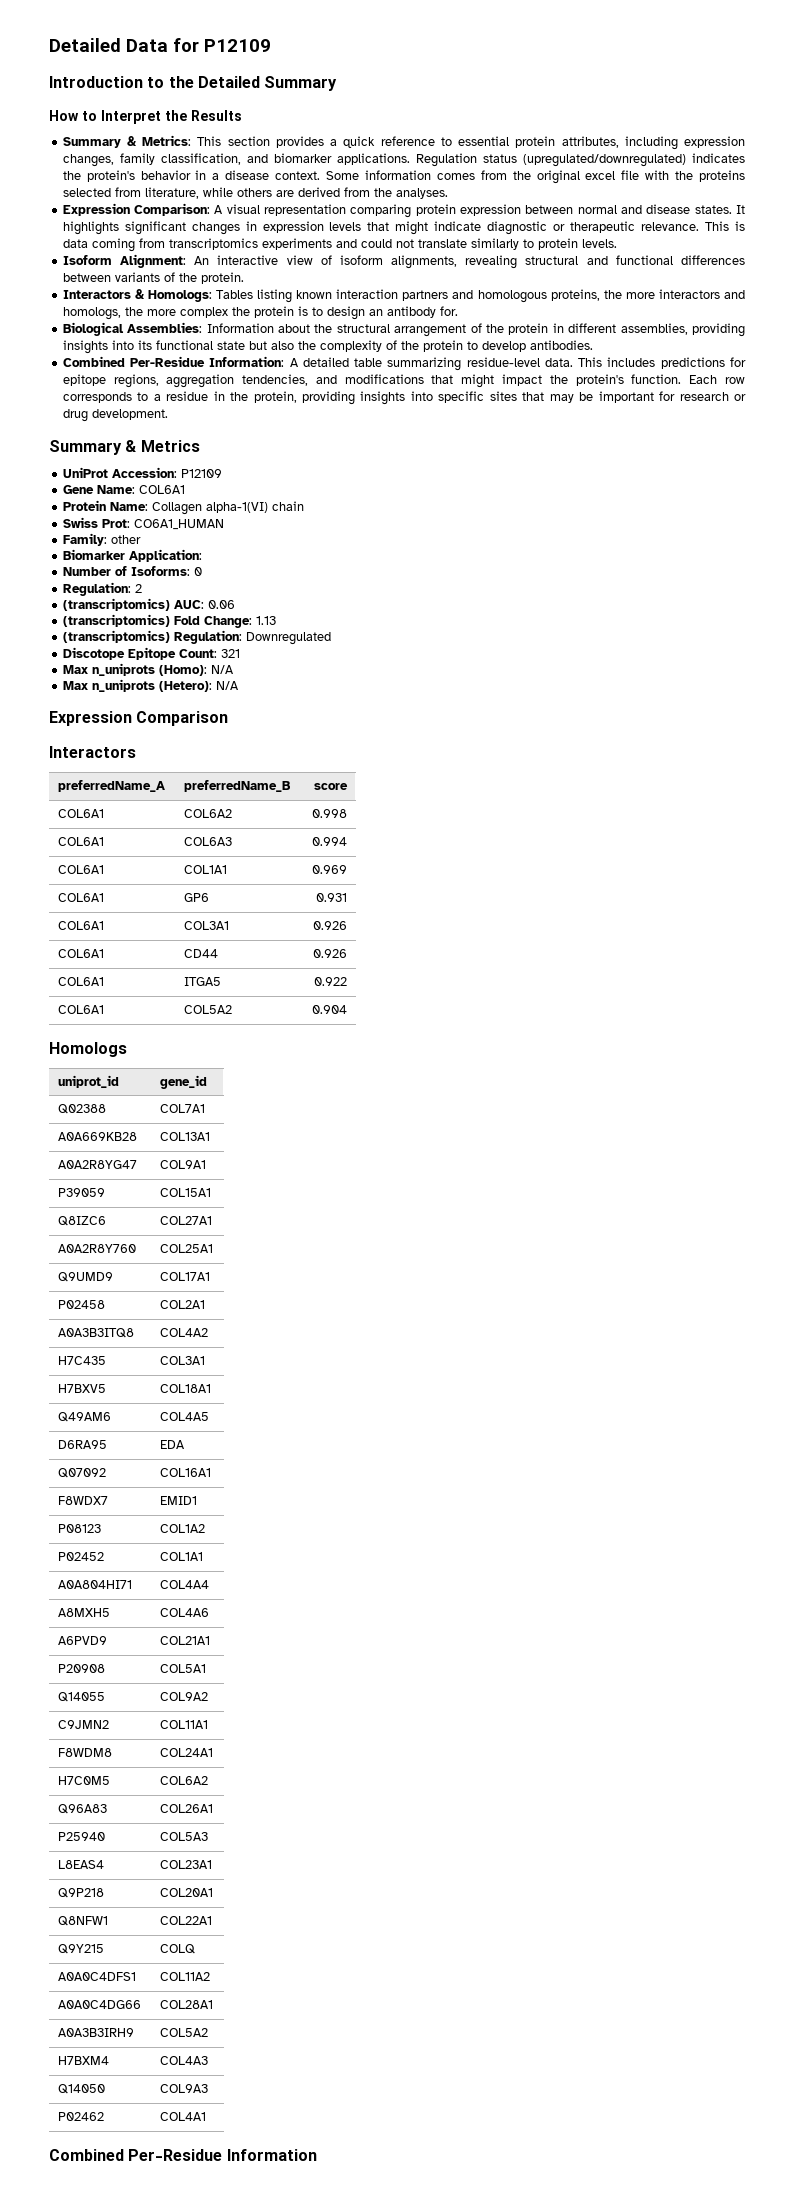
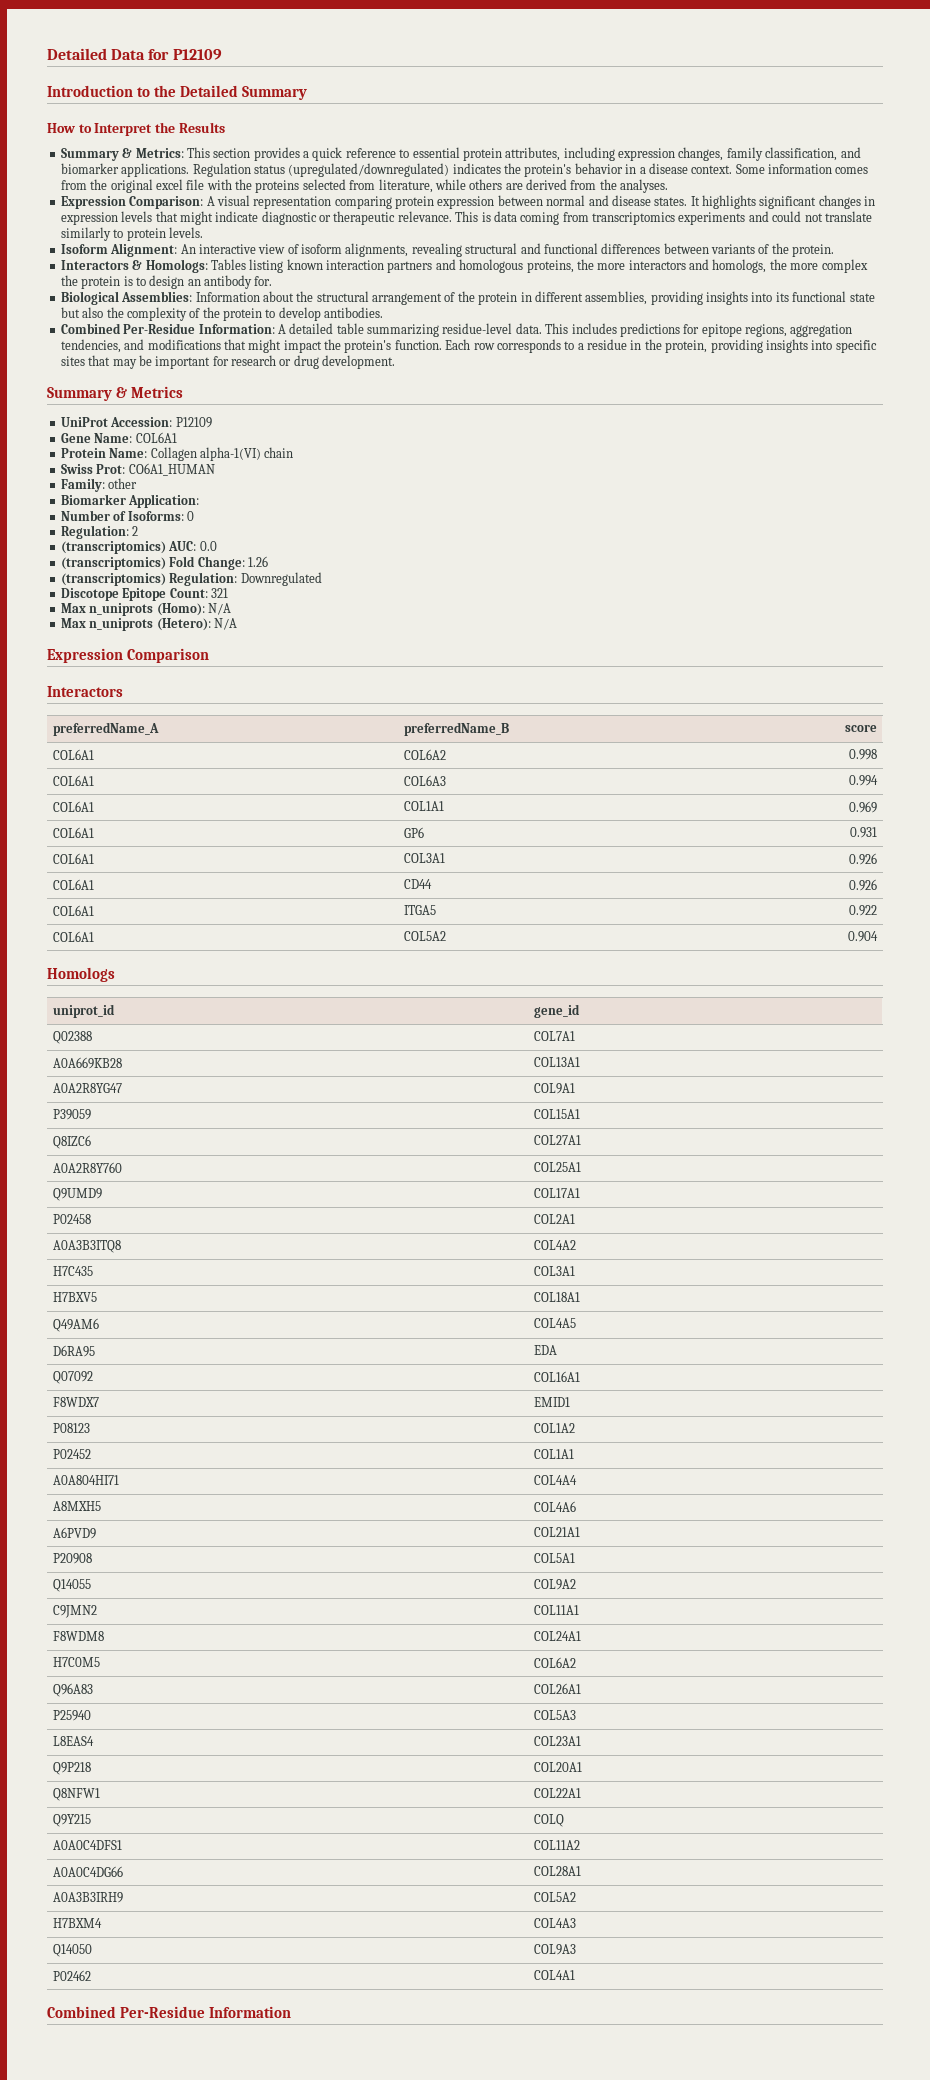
[207,600,235,609] 0.06 -> [199,541,217,551] 0.0
[255,616,276,625] 1.13 -> [247,556,268,567] 1.26

